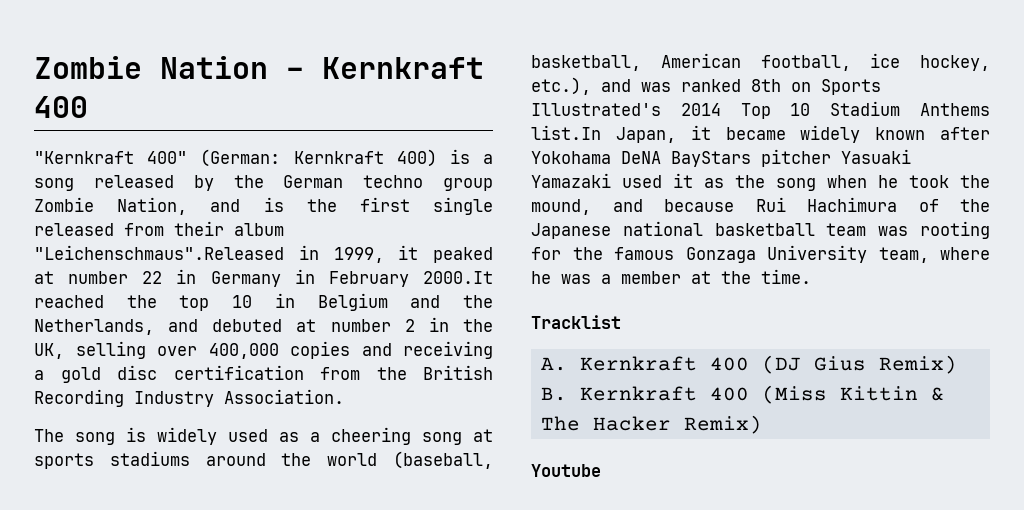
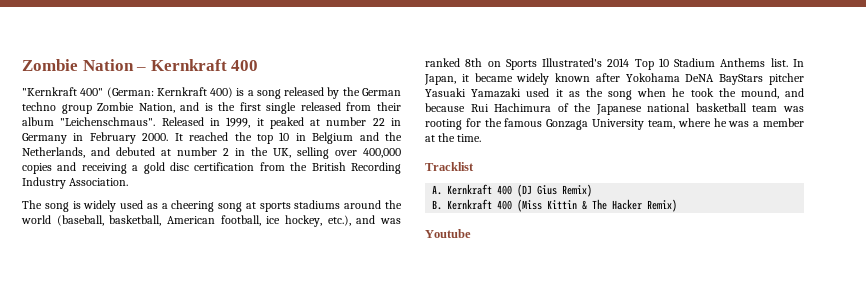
[34,245,284,260] "Leichenschmaus".Released -> [60,117,204,126] "Leichenschmaus". Released
[423,271,494,284] 2000.It -> [142,133,183,141] 2000. It
[531,125,601,140] list.In -> [770,58,804,67] list. In

